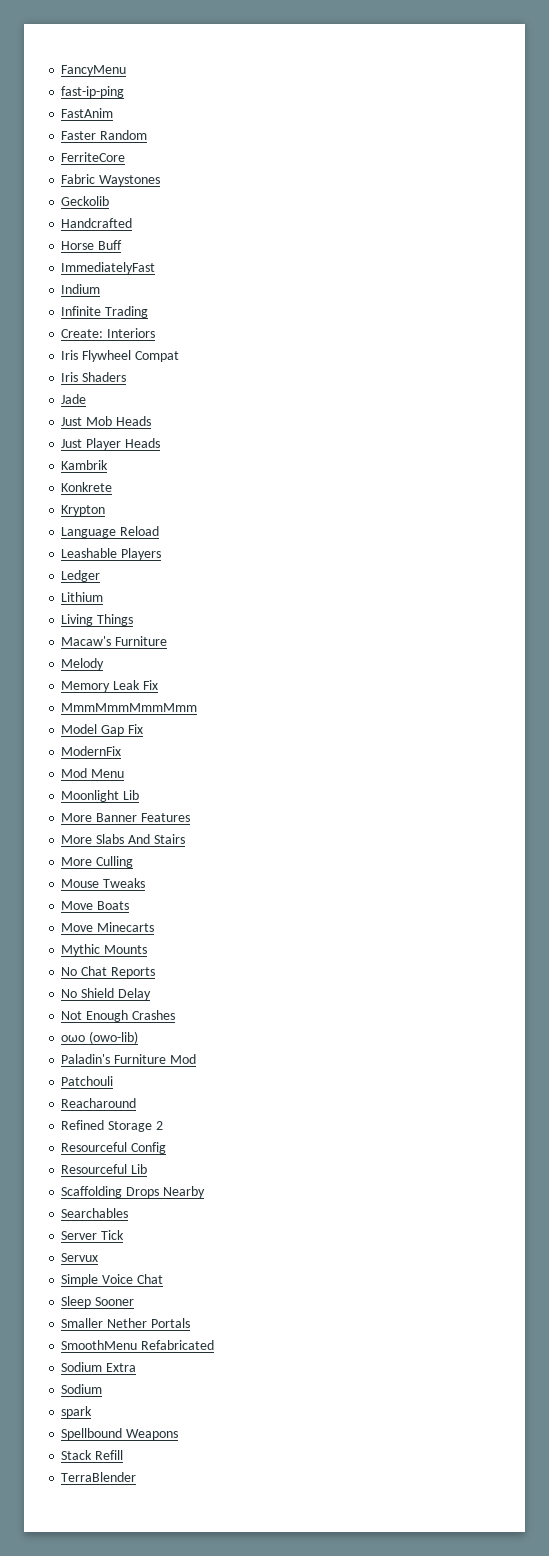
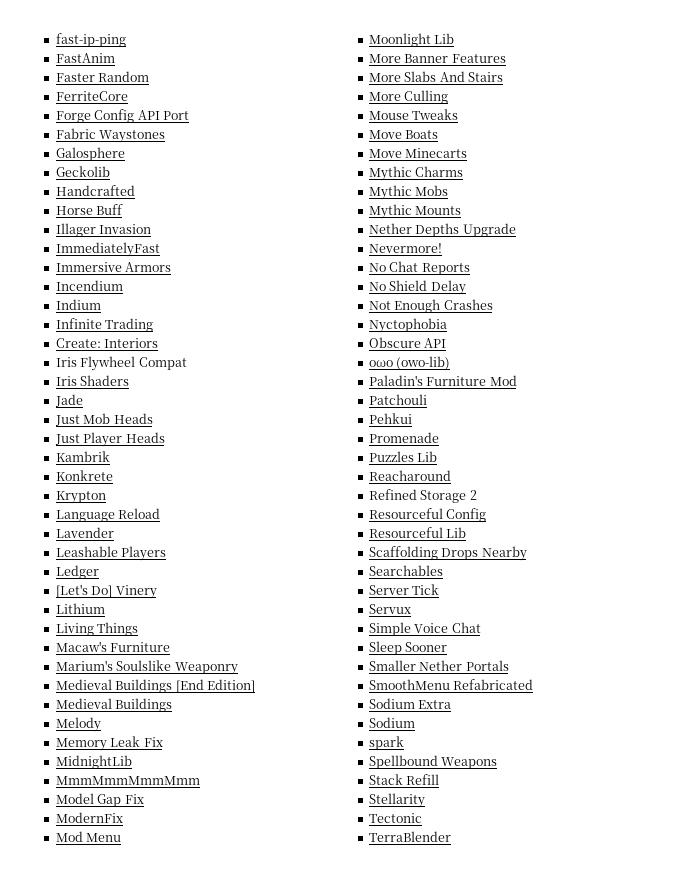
[61,65,127,76] FancyMenu // -> (55, 40) none
(126, 157) none -> [55,109,189,123] // Forge Config API Port
(161, 180) none -> [55,147,125,161] // Galosphere
(123, 245) none -> [55,223,152,237] // Illager Invasion
(156, 268) none -> [55,262,172,272] [55,280,123,291] // Immersive Armors // Incendium
(160, 531) none -> [55,527,114,538] // Lavender
(101, 576) none -> [55,584,157,599] // [Let's Do] Vinery
(168, 641) none -> [55,660,238,675] [55,679,255,693] [55,698,173,712] // Marium's Soulslike Weaponry // Medieval Buildings [End Edition] // Medieval Buildings
(158, 685) none -> [55,755,132,769] // MidnightLib
[104,945,148,954] Mounts -> [415,166,464,177] [368,185,449,200] [368,204,462,219] [368,223,516,237] [368,243,442,253] Charms // Mythic Mobs // Mythic Mounts // Nether Depths Upgrade // Nevermore!
(175, 1015) none -> [368,318,447,333] [368,337,447,348] // Nyctophobia // Obscure API
(114, 1081) none -> [368,413,412,424] [368,432,439,443] [368,451,438,462] // Pehkui // Promenade // Puzzles Lib
(124, 1455) none -> [368,793,425,808] [368,813,422,823] // Stellarity // Tectonic

